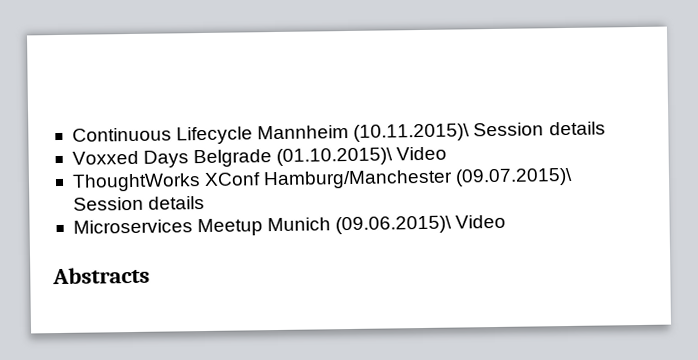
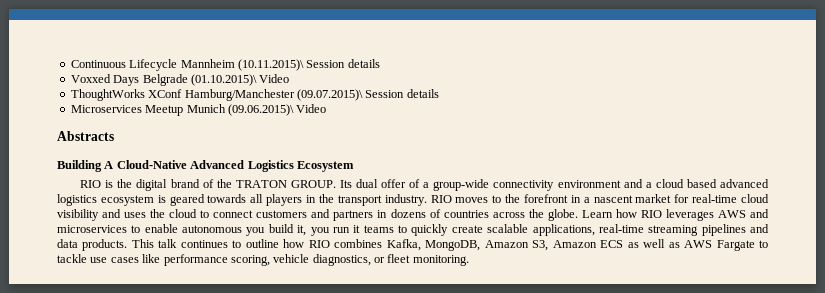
(150, 275) none -> [57,160,354,172] [80,179,769,191] [57,194,770,206] [57,209,769,221] [57,224,769,236] [57,239,769,251] [57,254,469,266] // Building A Cloud-Native Advanced Logistics Ecosystem // RIO is the digital brand of the TRATON GROUP. Its dual offer of a group-wide connectivity environment and a cloud based advanced logistics ecosystem is geared towards all players in the transport industry. RIO moves to the forefront in a nascent market for real-time cloud visibility and uses the cloud to connect customers and partners in dozens of countries across the globe. Learn how RIO leverages AWS and microservices to enable autonomous you build it, you run it teams to quickly create scalable applications, real-time streaming pipelines and data products. This talk continues to outline how RIO combines Kafka, MongoDB, Amazon S3, Amazon ECS as well as AWS Fargate to tackle use cases like performance scoring, vehicle diagnostics, or fleet monitoring.

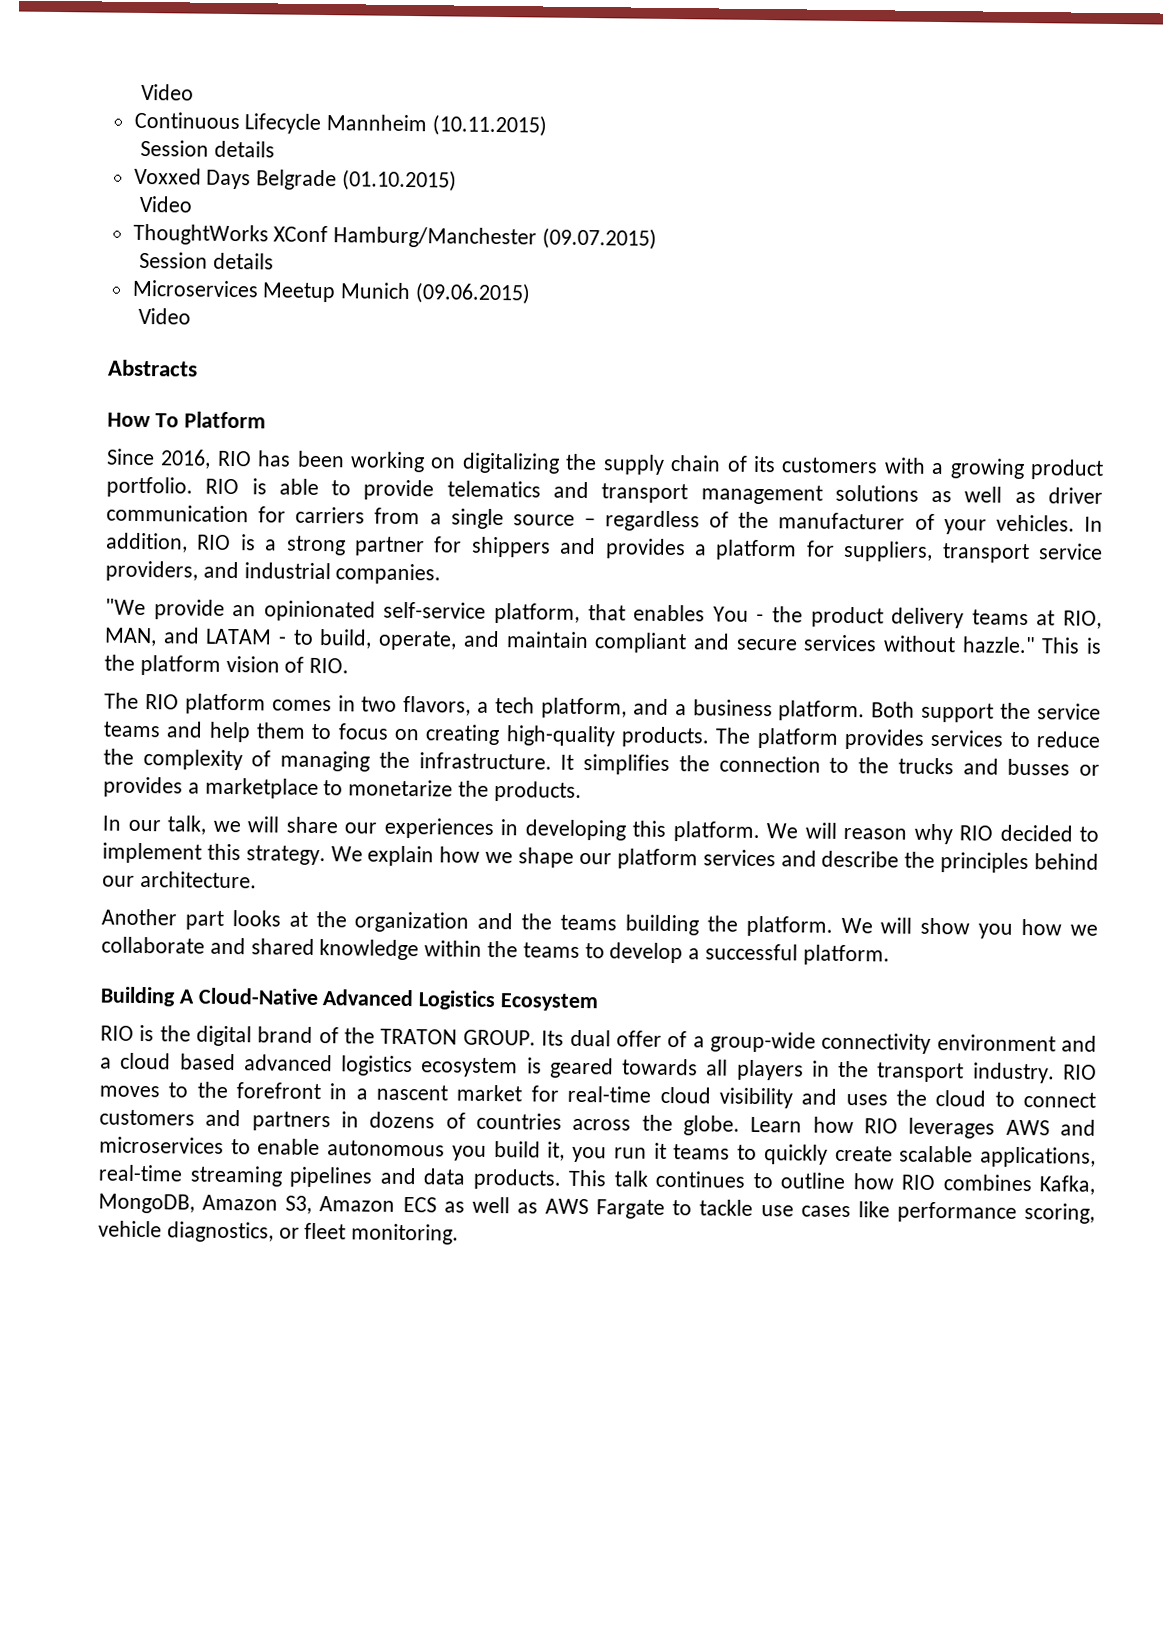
(70, 64) none -> [140,83,194,101] Video //
[237,59,304,71] (10.11.2015)\ -> [432,114,548,137] (10.11.2015) //
[190,74,257,86] (01.10.2015)\ -> [342,169,458,192] (01.10.2015) //
[296,89,363,101] (09.07.2015)\ -> [542,227,658,250] (09.07.2015) //
[227,104,294,116] (09.06.2015)\ -> [415,282,532,305] (09.06.2015) //
(114, 136) none -> [107,411,266,429] [106,448,1104,480] [106,476,1104,505] [106,504,1103,535] [105,532,1103,564] [105,560,442,585] [105,598,1103,629] [104,627,1102,654] [104,654,350,676] [104,692,1101,723] [103,721,1101,750] [103,748,1101,776] [103,776,582,802] [102,815,1099,845] [102,842,1099,874] [102,870,257,889] [101,908,1098,939] [101,936,890,966] // How To Platform // Since 2016, RIO has been working on digitalizing the supply chain of its customers with a growing product portfolio. RIO is able to provide telematics and transport management solutions as well as driver communication for carriers from a single source – regardless of the manufacturer of your vehicles. In addition, RIO is a strong partner for shippers and provides a platform for suppliers, transport service providers, and industrial companies. // "We provide an opinionated self-service platform, that enables You - the product delivery teams at RIO, MAN, and LATAM - to build, operate, and maintain compliant and secure services without hazzle." This is the platform vision of RIO. // The RIO platform comes in two flavors, a tech platform, and a business platform. Both support the service teams and help them to focus on creating high-quality products. The platform provides services to reduce the complexity of managing the infrastructure. It simplifies the connection to the trucks and busses or provides a marketplace to monetarize the products. // In our talk, we will share our experiences in developing this platform. We will reason why RIO decided to implement this strategy. We explain how we shape our platform services and describe the principles behind our architecture. // Another part looks at the organization and the teams building the platform. We will show you how we collaborate and shared knowledge within the teams to develop a successful platform.

